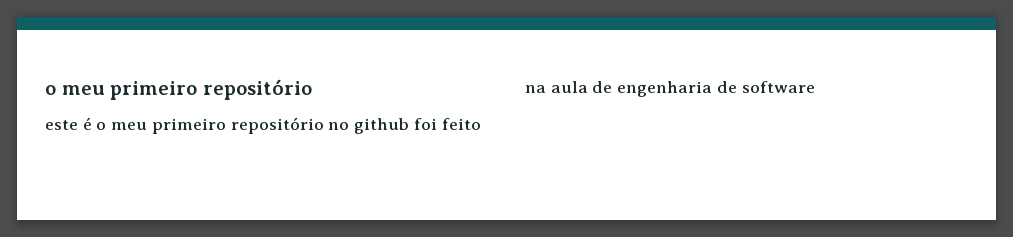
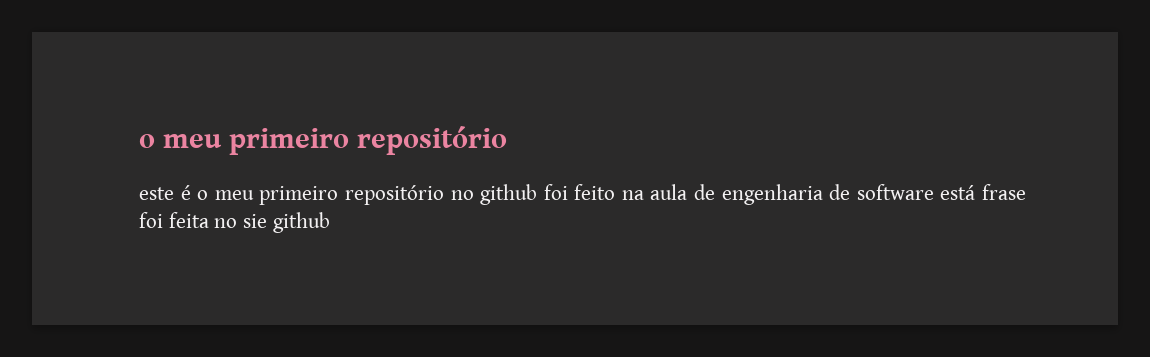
(815, 87) none -> [940,184,1026,200] [139,212,330,233] está frase foi feita no sie github

